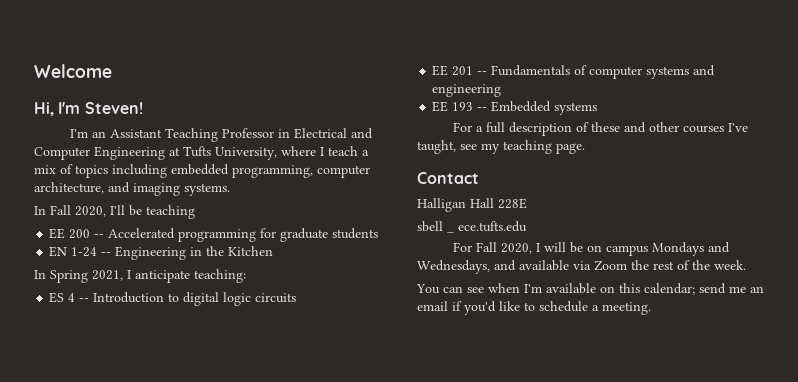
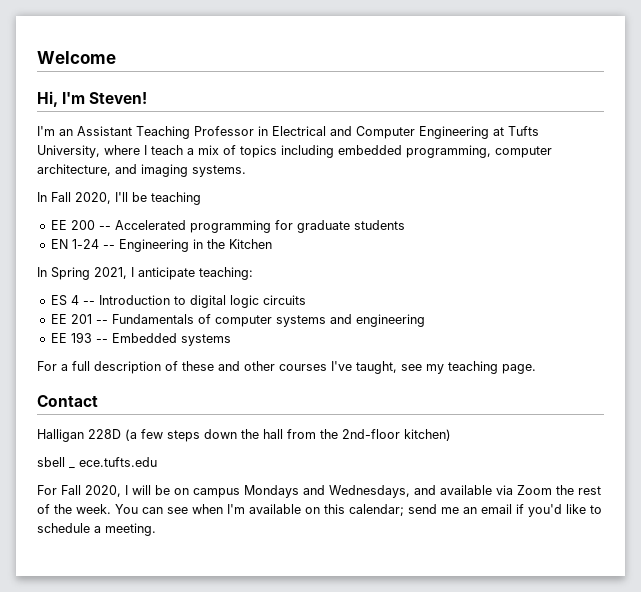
[470,198,527,209] Hall 228E -> [88,429,451,442] 228D (a few steps down the hall from the 2nd-floor kitchen)
(746, 265) // -> (111, 509) none

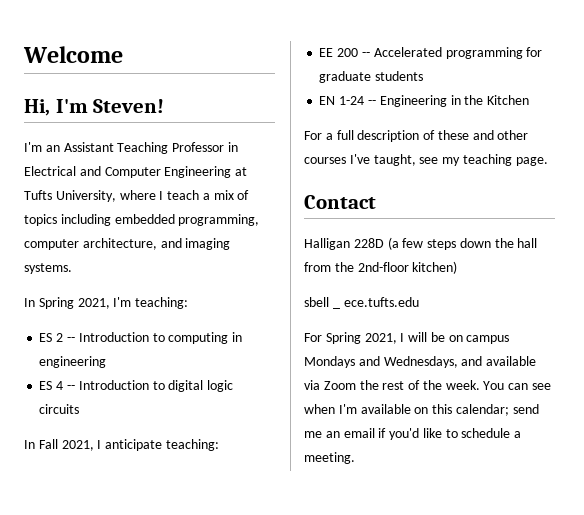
[51,192,201,205] Fall 2020, I'll be teaching -> [38,297,189,309] [39,332,243,344] [39,356,107,368] [39,380,234,392] [39,404,80,414] [24,439,219,451] Spring 2021, I'm teaching: // ES 2 -- Introduction to computing in engineering // ES 4 -- Introduction to digital logic circuits // In Fall 2021, I anticipate teaching:
[37,267,253,280] [50,295,306,308] [50,314,425,327] [50,332,231,346] // In Spring 2021, I anticipate teaching: // ES 4 -- Introduction to digital logic circuits // EE 201 -- Fundamentals of computer systems and engineering // EE 193 -- Embedded systems -> (530, 100) none
[61,485,121,497] Fall 2020, -> [325,332,397,344] Spring 2021,

